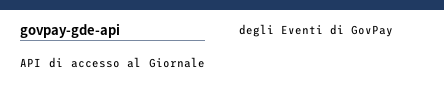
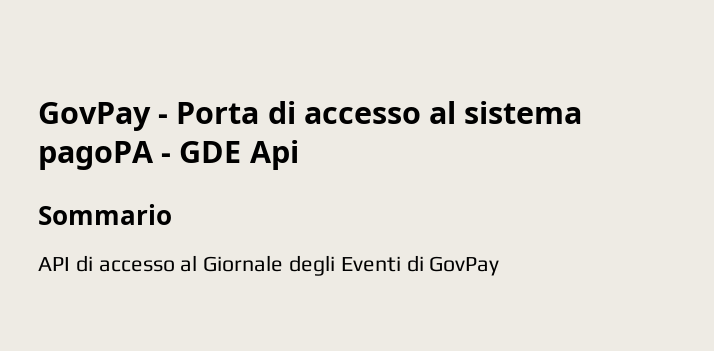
[20,23,120,38] govpay-gde-api -> [38,101,583,131] [38,140,299,170] [38,204,172,225] GovPay - Porta di accesso al sistema pagoPA - GDE Api // Sommario

